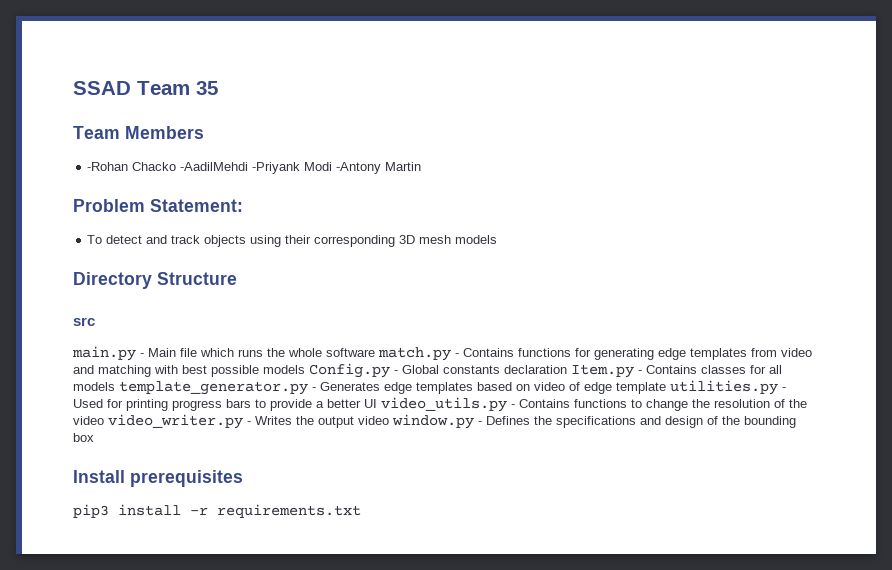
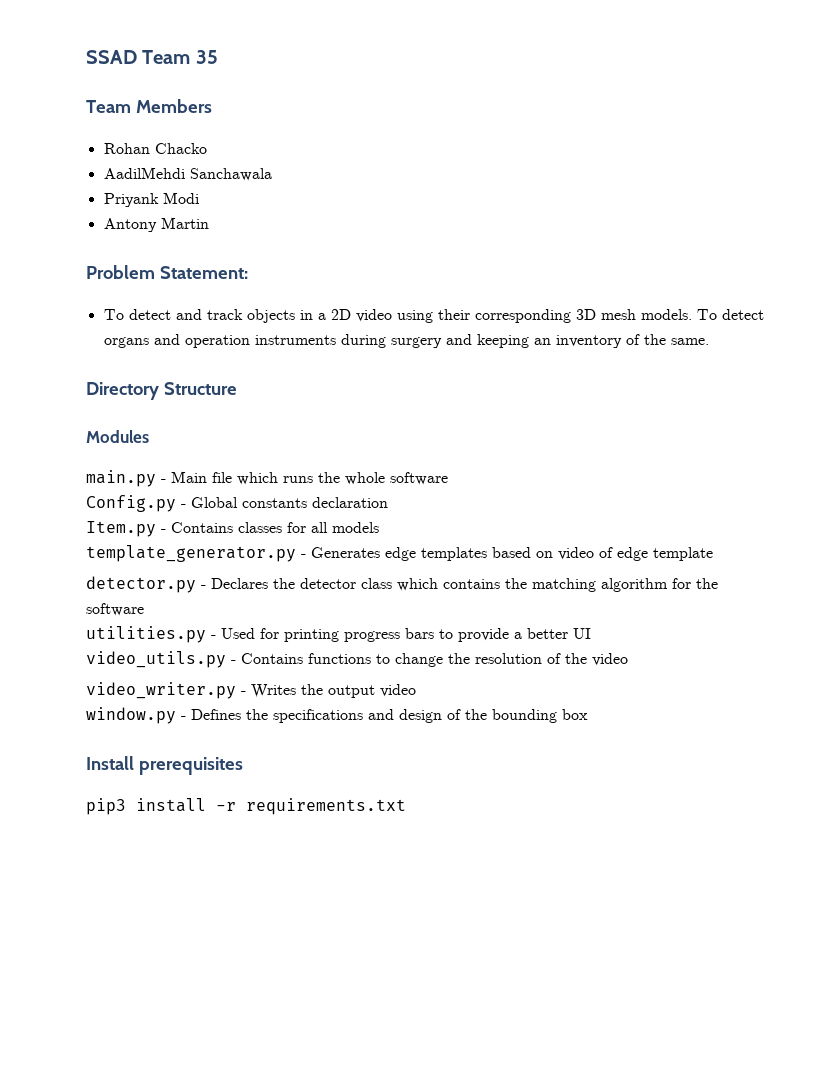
[87,162,129,171] -Rohan -> [103,143,150,154] Rohan
[180,162,301,174] -AadilMehdi -Priyank -> [103,167,272,181] [103,193,159,207] // AadilMehdi Sanchawala // Priyank
[336,162,382,174] -Antony -> [103,218,157,232] // Antony
(247, 241) none -> [299,309,392,322] in a 2D video
[455,235,498,244] models -> [640,309,764,320] [103,334,709,348] models. To detect organs and operation instruments during surgery and keeping an inventory of the same.
[73,317,95,326] src -> [86,430,149,443] Modules
[378,347,812,361] [73,365,305,377] match.py - Contains functions for generating edge templates from video and matching with best possible models -> (448, 478) //
(567, 369) none -> (388, 502) //
(115, 386) none -> (379, 527) //
(666, 388) none -> [86,576,718,593] [86,603,144,616] // detector.py - Declares the detector class which contains the matching algorithm for the software //
(377, 403) none -> (591, 633) //
(104, 420) none -> (628, 659) //
(389, 420) none -> (416, 690) //

